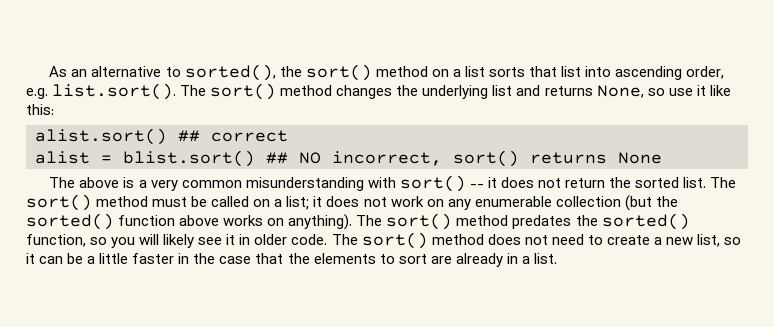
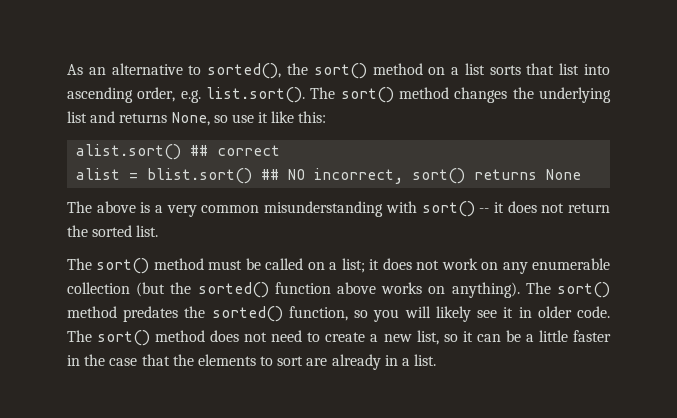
(707, 182) none -> (159, 231) //

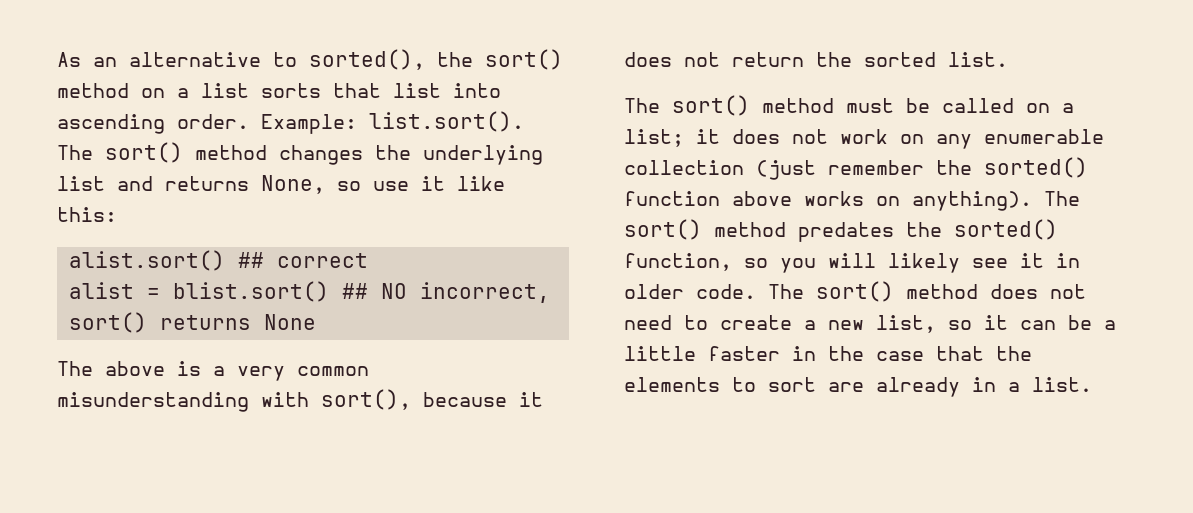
[137,87,201,103] order, e.g. -> [177,114,357,134] order. Example:
[421,201,490,217] sort() -- -> [321,389,507,410] sort(), because
[136,282,166,297] (but -> [756,160,924,180] (just remember

